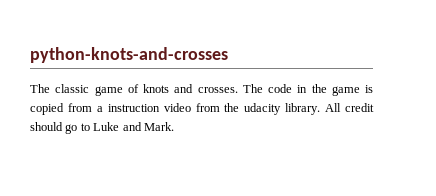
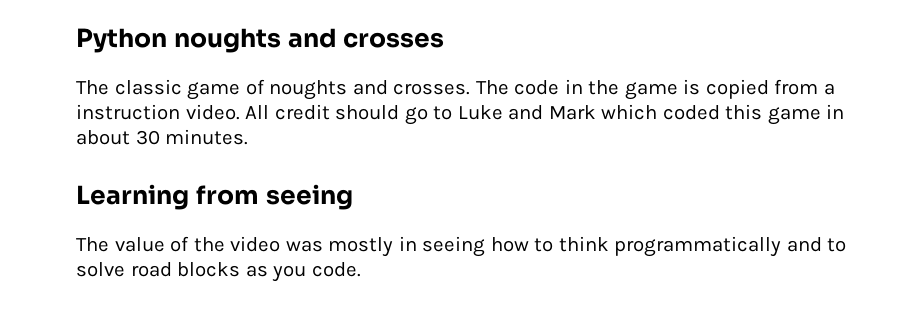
[30,47,228,63] python-knots-and-crosses -> [76,28,445,53] Python noughts and crosses
[143,84,169,93] knots -> [269,80,348,100] noughts
[163,103,321,115] video from the udacity library. -> [185,104,240,120] video.
[143,122,174,131] Mark. -> [548,104,845,125] [76,129,249,145] [76,184,353,210] [76,236,847,257] [76,262,361,282] Mark which coded this game in about 30 minutes. // Learning from seeing // The value of the video was mostly in seeing how to think programmatically and to solve road blocks as you code.

